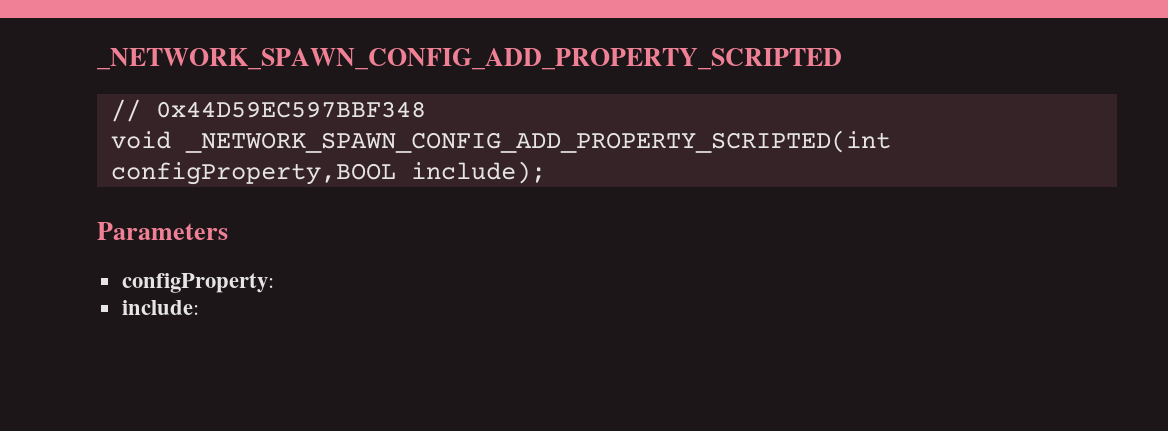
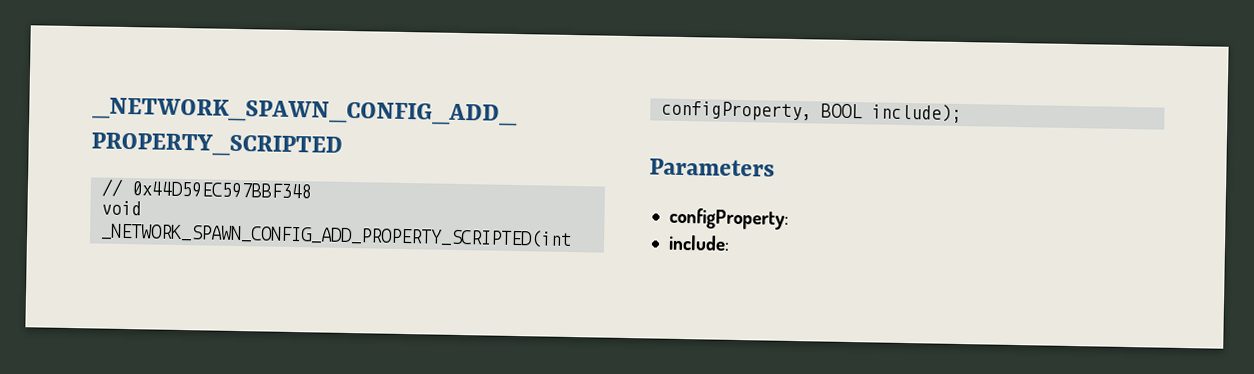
[110,162,396,185] configProperty,BOOL -> [661,100,864,122] configProperty, BOOL

